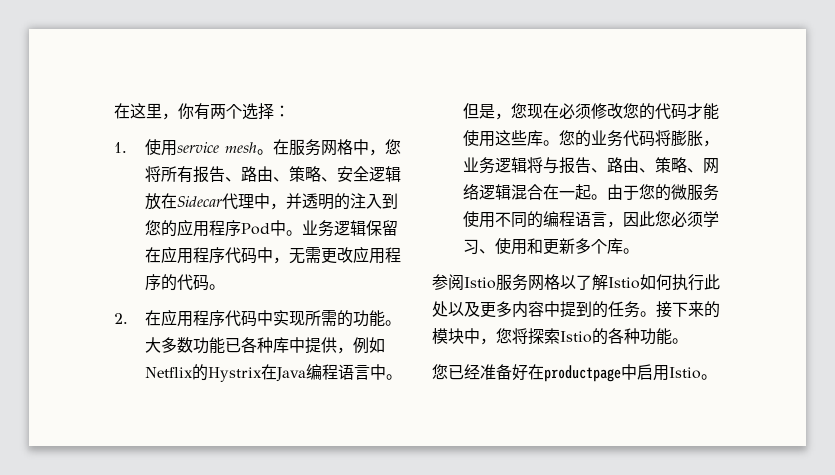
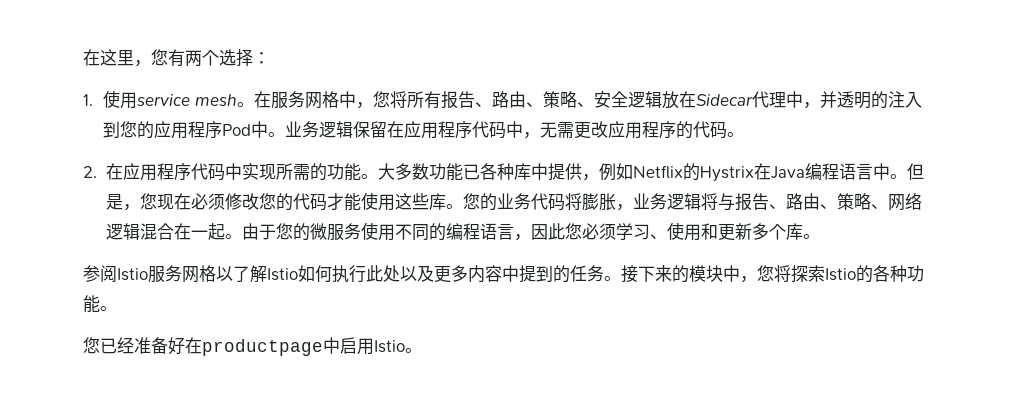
[178,103,194,119] 你 -> [151,49,168,66] 您

